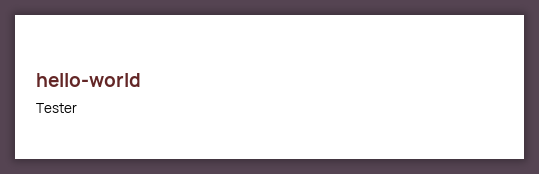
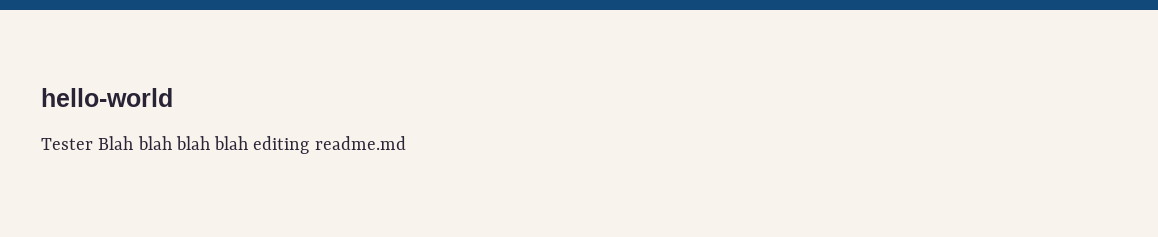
(77, 108) none -> [98,136,406,154] Blah blah blah blah editing readme.md

